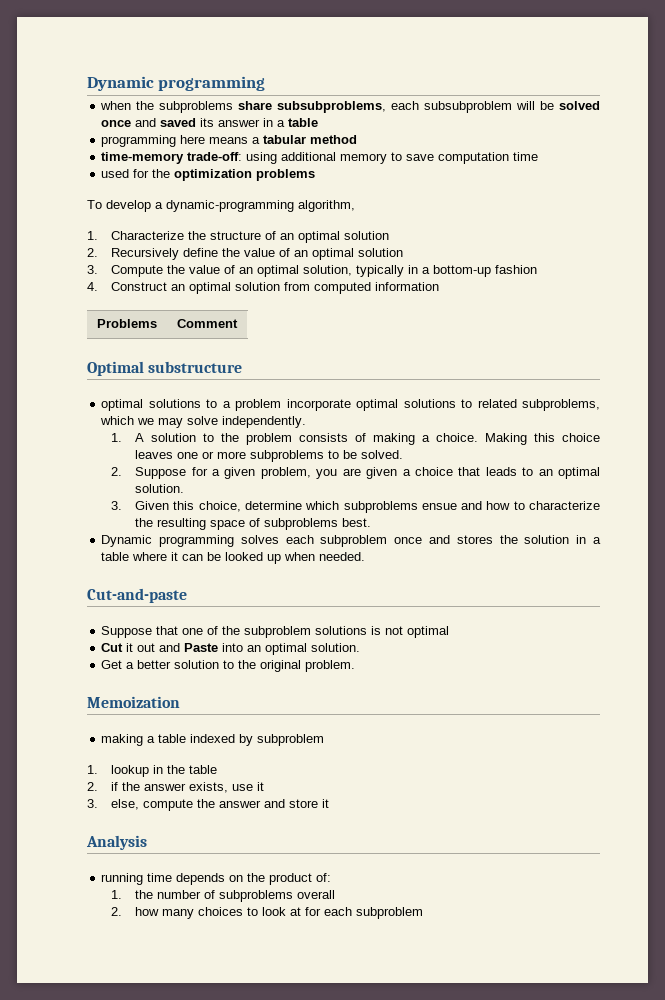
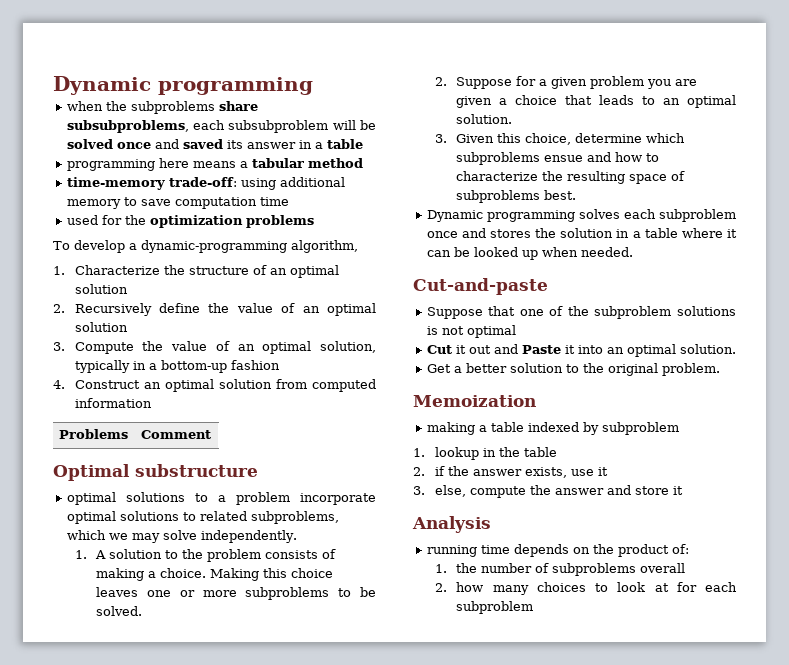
[260,467,311,479] problem, -> [590,76,645,89] problem
(219, 647) none -> [564,345,575,354] it

